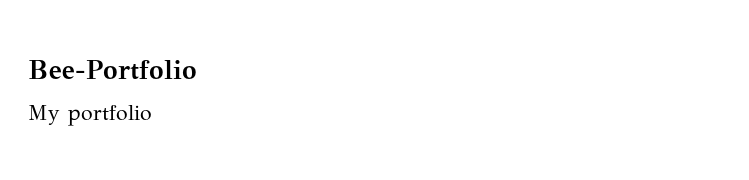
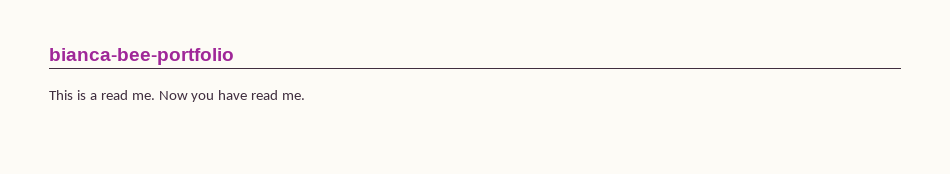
[28,60,197,80] [28,105,152,126] Bee-Portfolio // My portfolio -> [49,48,234,65] [49,90,306,102] bianca-bee-portfolio // This is a read me. Now you have read me.

